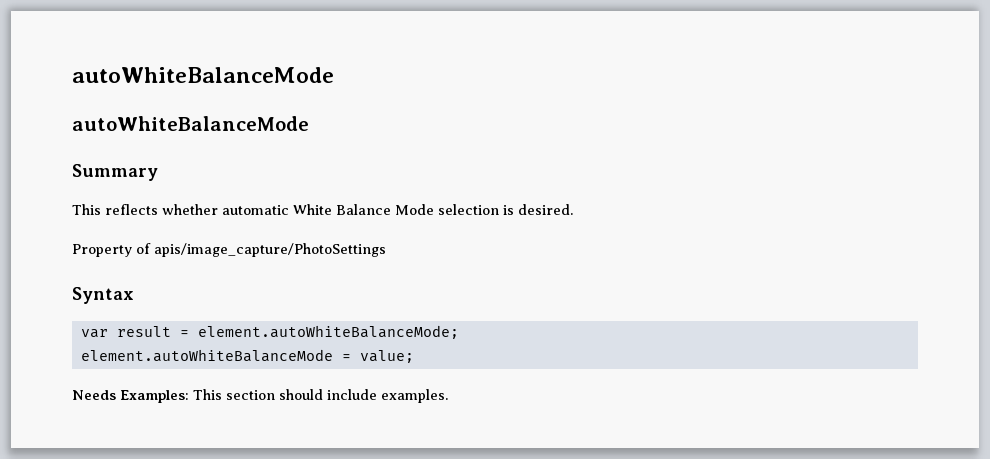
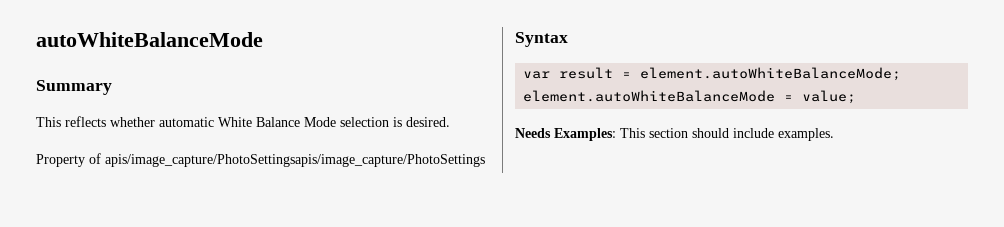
[72,67,334,83] [72,116,309,131] autoWhiteBalanceMode // autoWhiteBalanceMode -> [36,32,263,47] autoWhiteBalanceMode
[154,243,386,257] apis/image_capture/PhotoSettings -> [105,154,485,167] apis/image_capture/PhotoSettingsapis/image_capture/PhotoSettings

